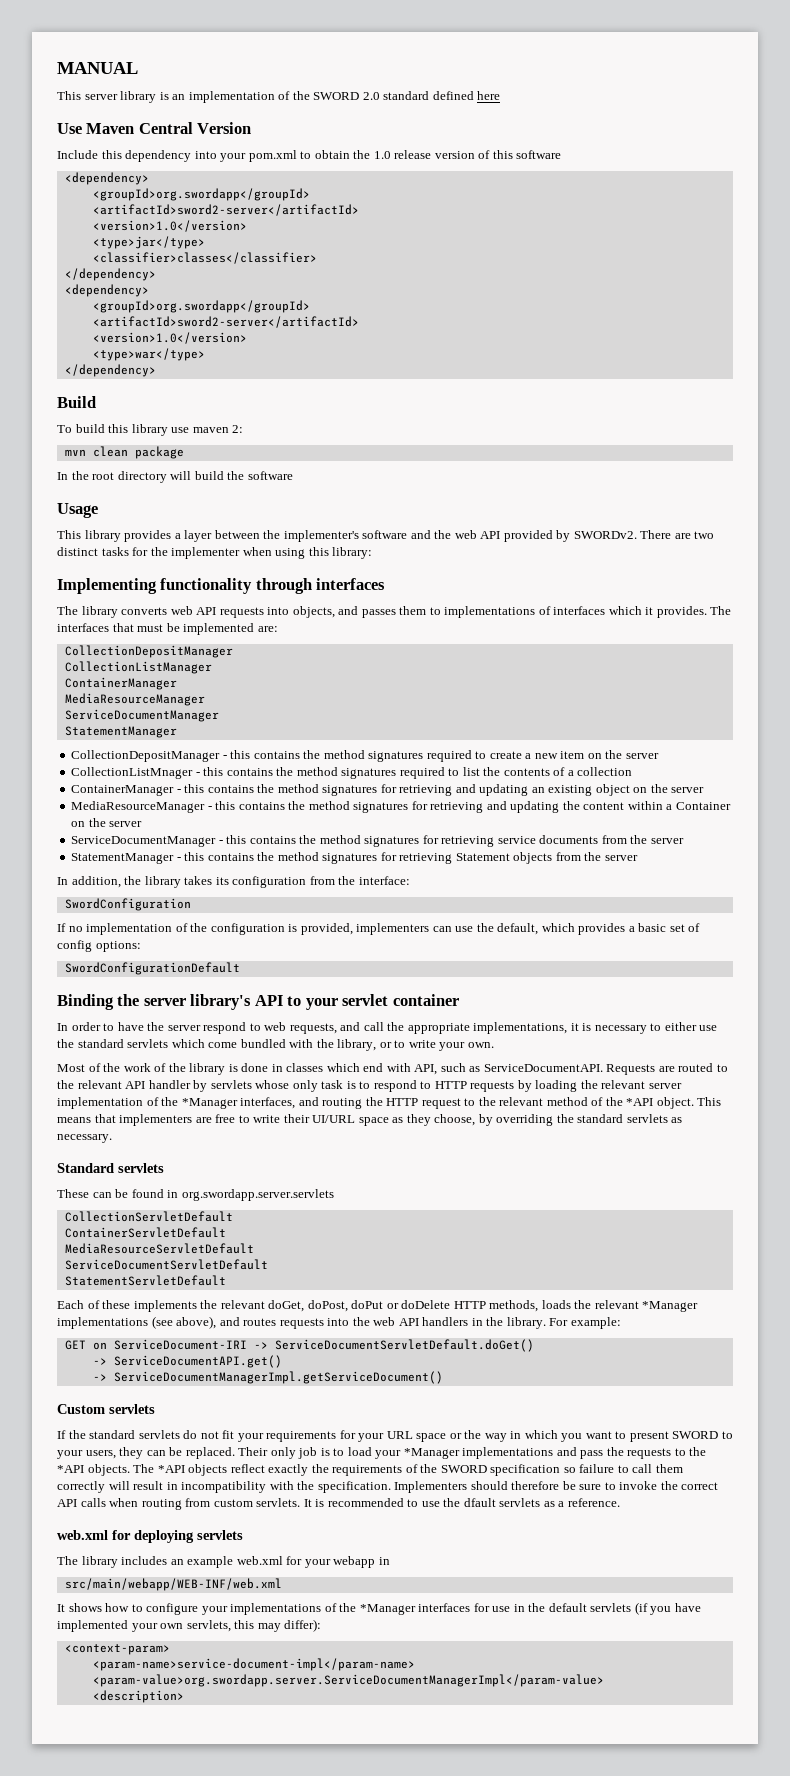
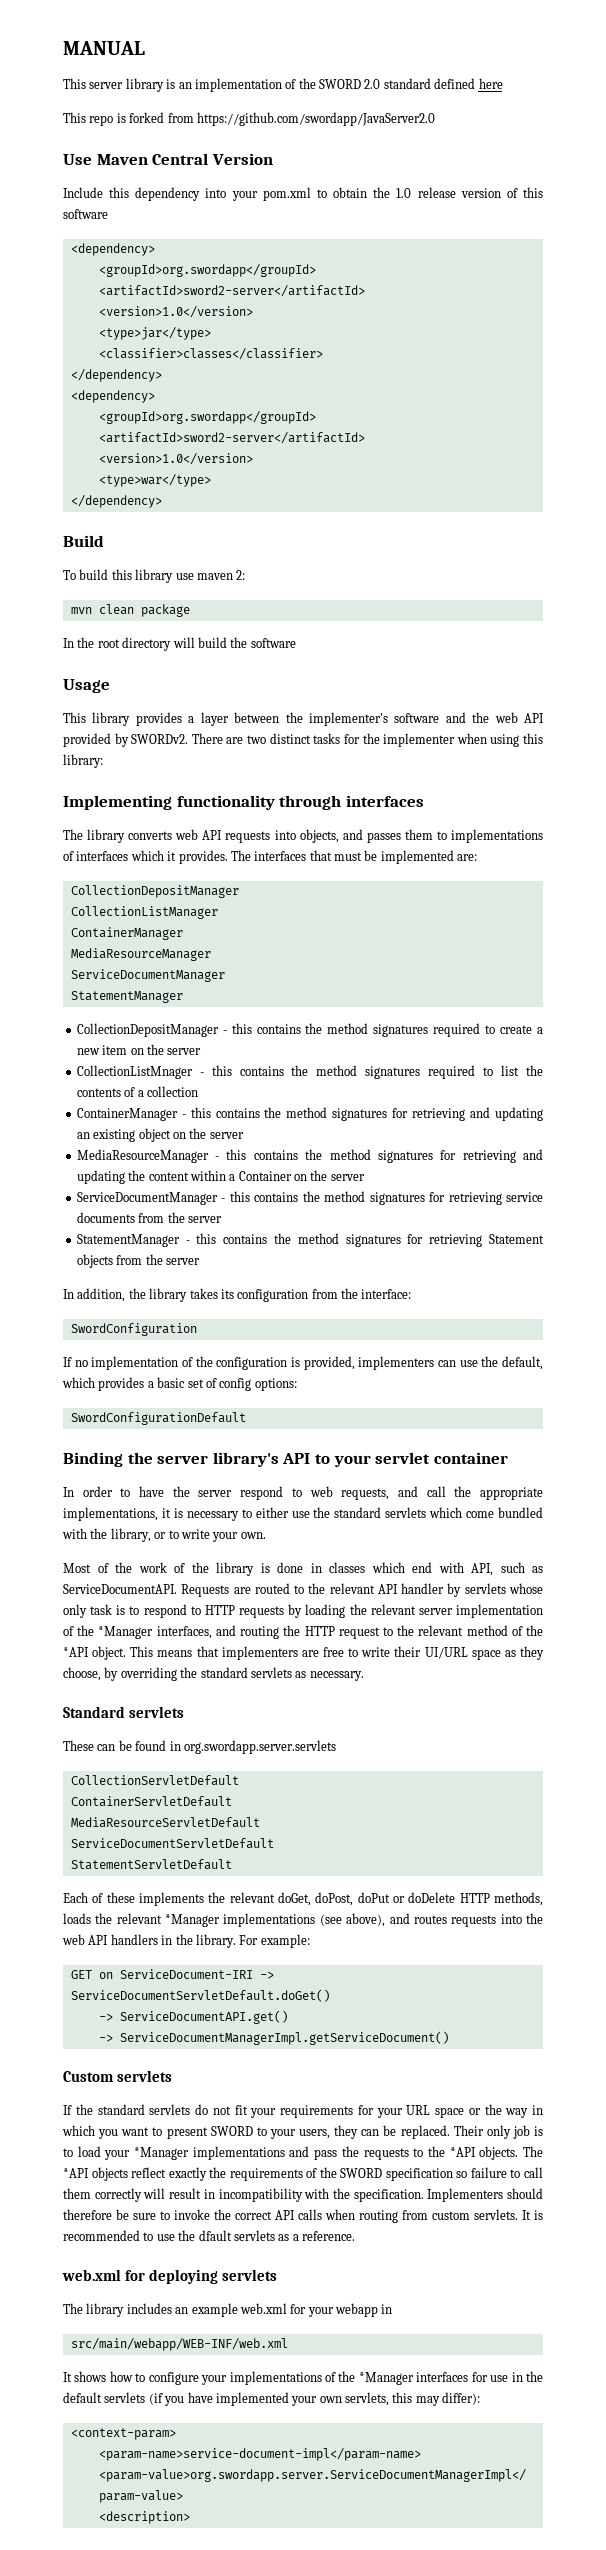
(501, 95) none -> [63,112,435,126] // This repo is forked from https://github.com/swordapp/JavaServer2.0

